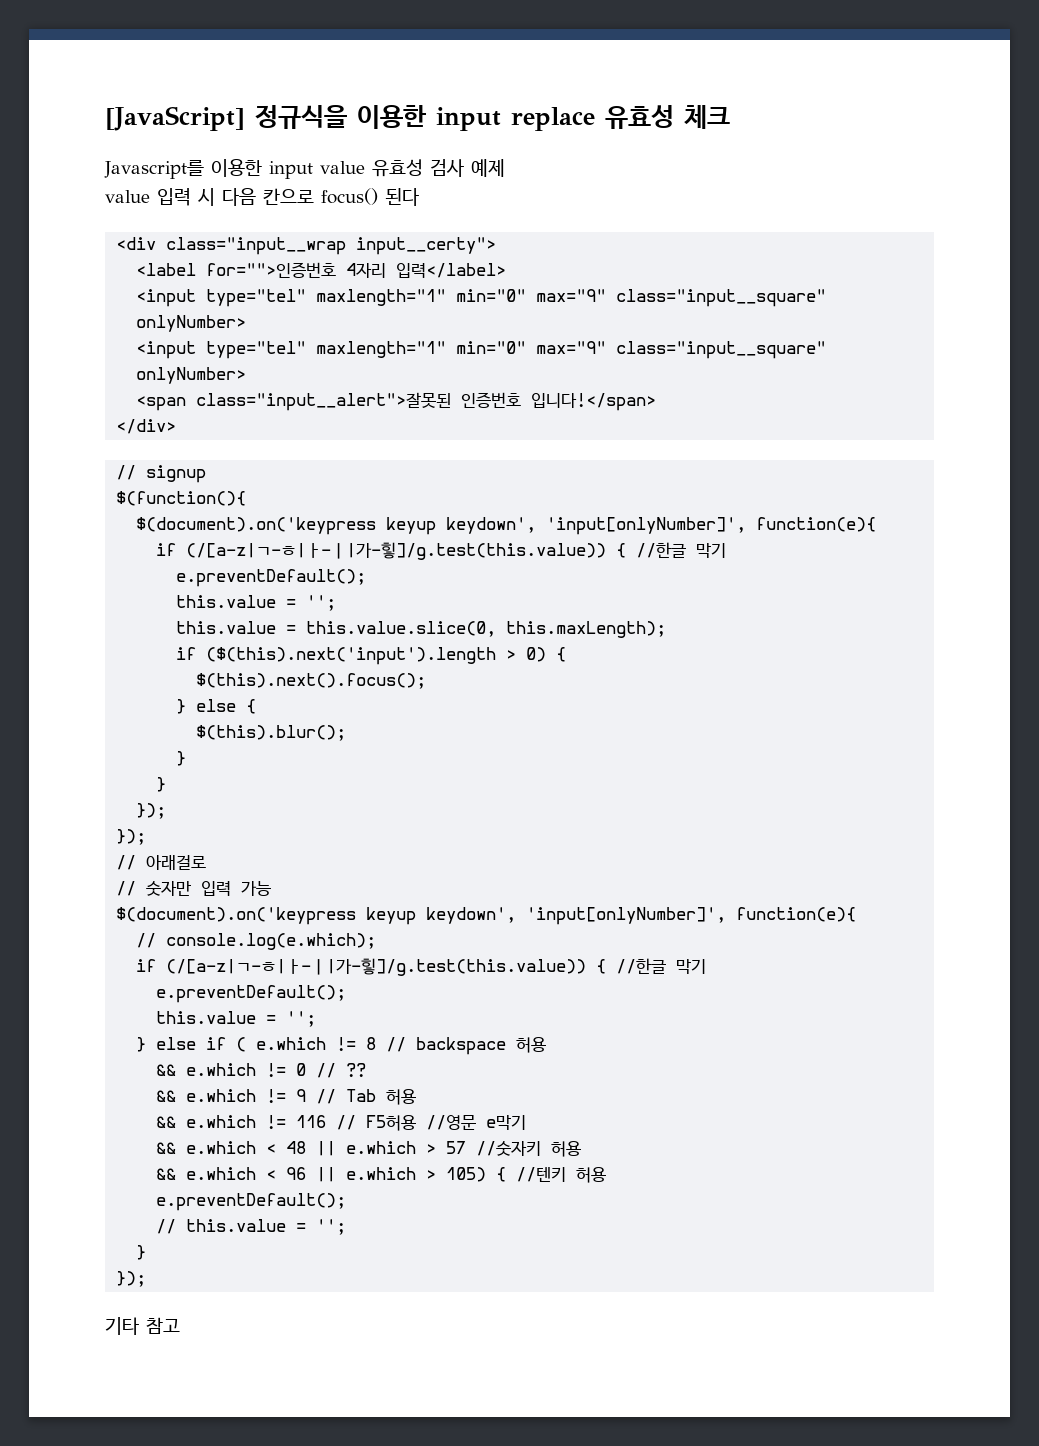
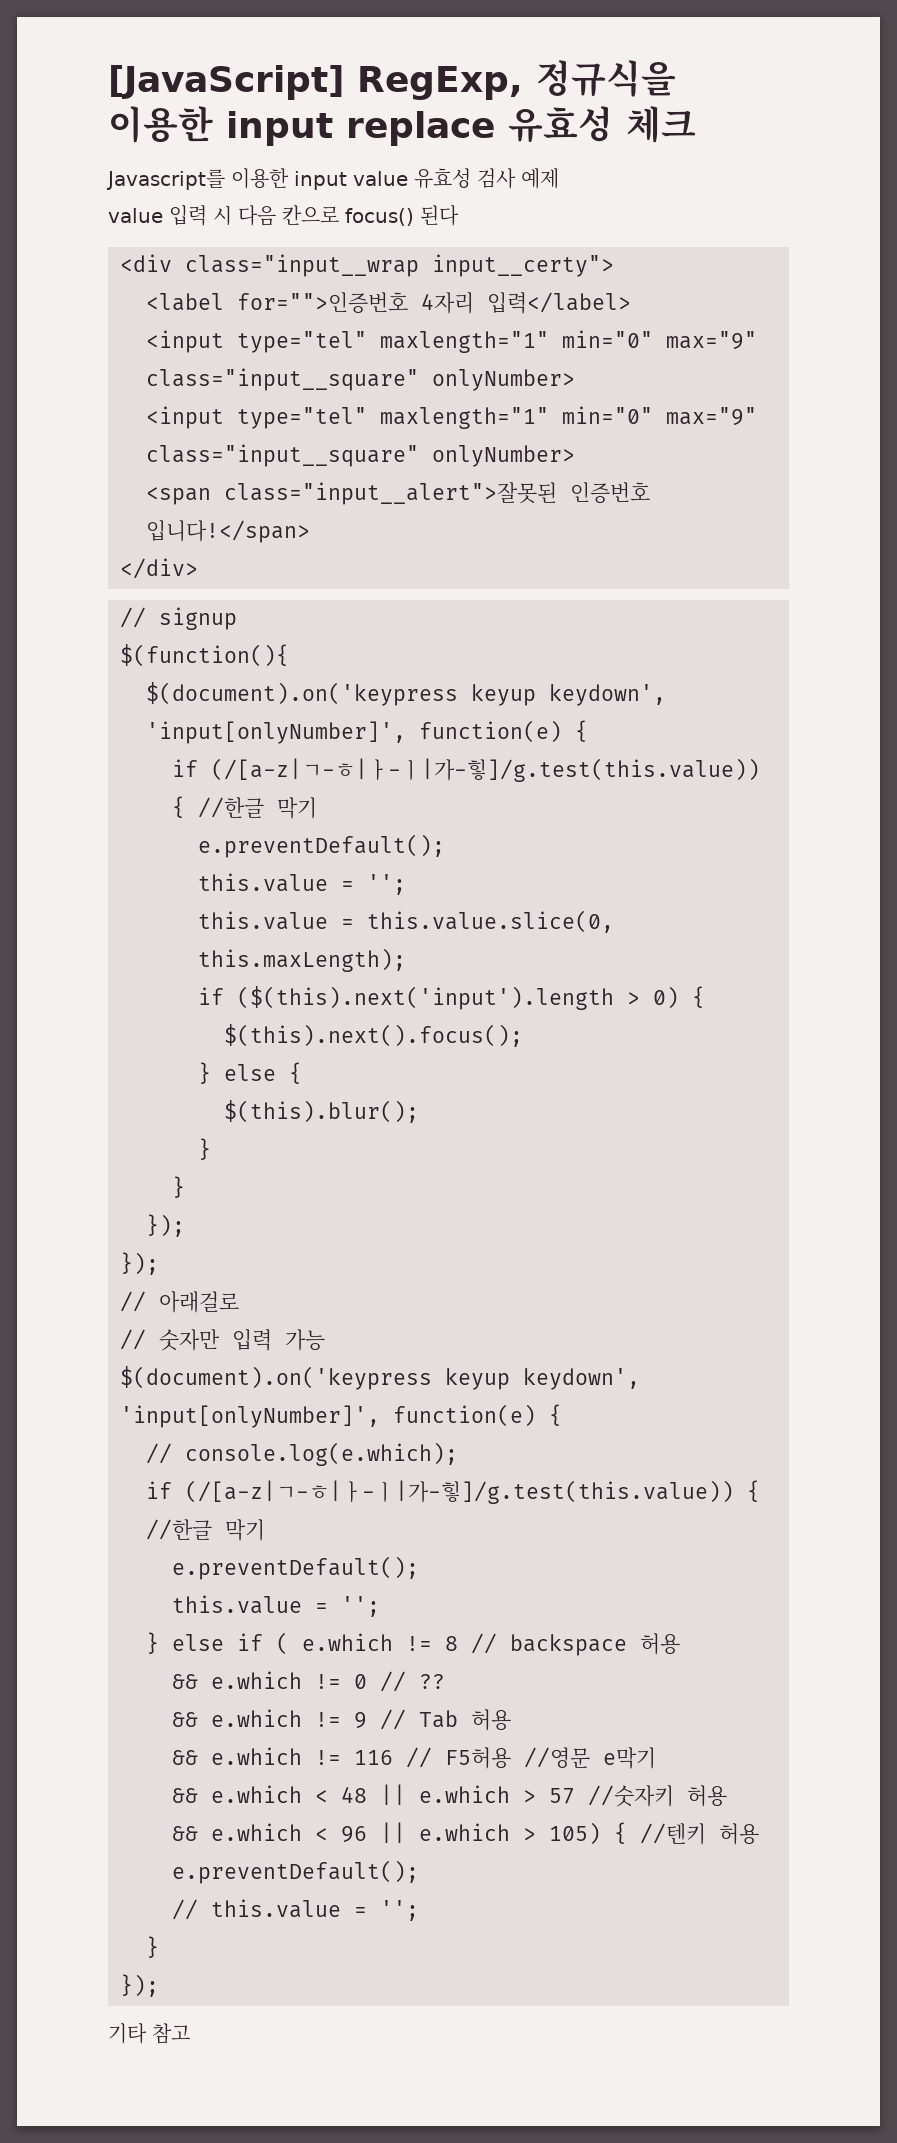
(245, 118) none -> [357,66,523,100] RegExp,
[756,517,877,532] function(e){ -> [419,720,588,743] function(e) {
[736,907,857,922] function(e){ -> [393,1404,562,1427] function(e) {

